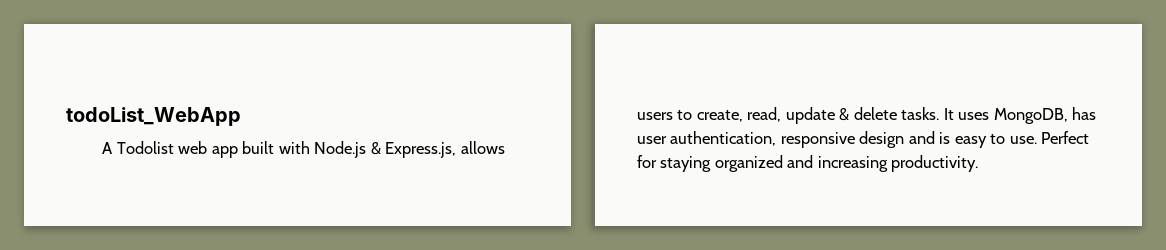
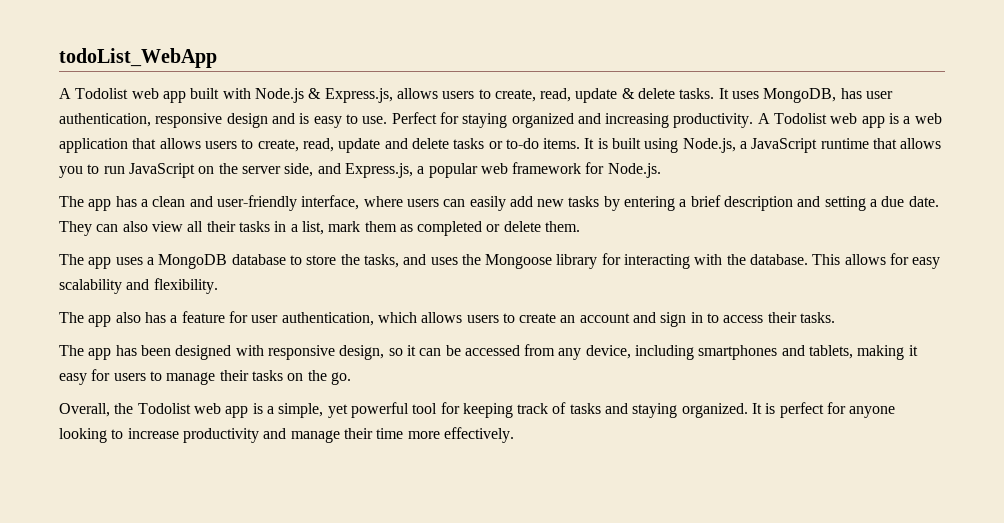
(979, 163) none -> [757,113,942,128] [59,138,942,153] [59,162,661,178] [59,195,939,211] [59,221,581,236] [59,253,941,269] [59,278,218,294] [59,311,836,327] [59,344,918,360] [59,369,351,385] [59,402,896,418] [59,427,514,443] A Todolist web app is a web application that allows users to create, read, update and delete tasks or to-do items. It is built using Node.js, a JavaScript runtime that allows you to run JavaScript on the server side, and Express.js, a popular web framework for Node.js. // The app has a clean and user-friendly interface, where users can easily add new tasks by entering a brief description and setting a due date. They can also view all their tasks in a list, mark them as completed or delete them. // The app uses a MongoDB database to store the tasks, and uses the Mongoose library for interacting with the database. This allows for easy scalability and flexibility. // The app also has a feature for user authentication, which allows users to create an account and sign in to access their tasks. // The app has been designed with responsive design, so it can be accessed from any device, including smartphones and tablets, making it easy for users to manage their tasks on the go. // Overall, the Todolist web app is a simple, yet powerful tool for keeping track of tasks and staying organized. It is perfect for anyone looking to increase productivity and manage their time more effectively.

